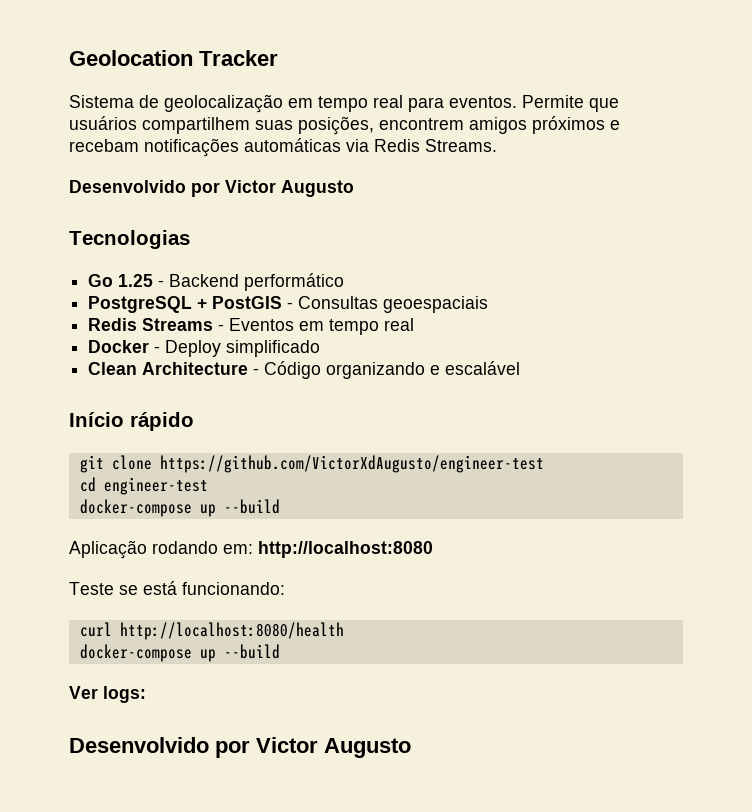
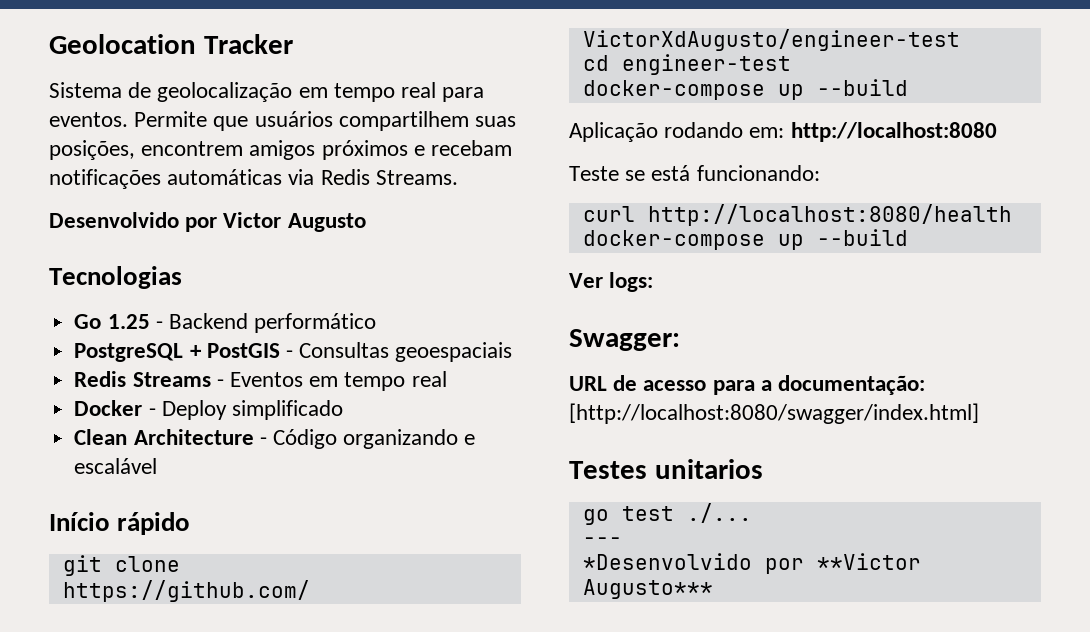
[69,737,411,758] Desenvolvido por Victor Augusto -> [569,329,680,351] [569,375,926,395] [569,403,979,424] [569,459,763,479] [582,503,752,525] [582,537,622,545] [582,553,921,574] [582,579,713,599] Swagger: // URL de acesso para a documentação: [http://localhost:8080/swagger/index.html] // Testes unitarios // go test ./... // --- // *Desenvolvido por **Victor Augusto***

